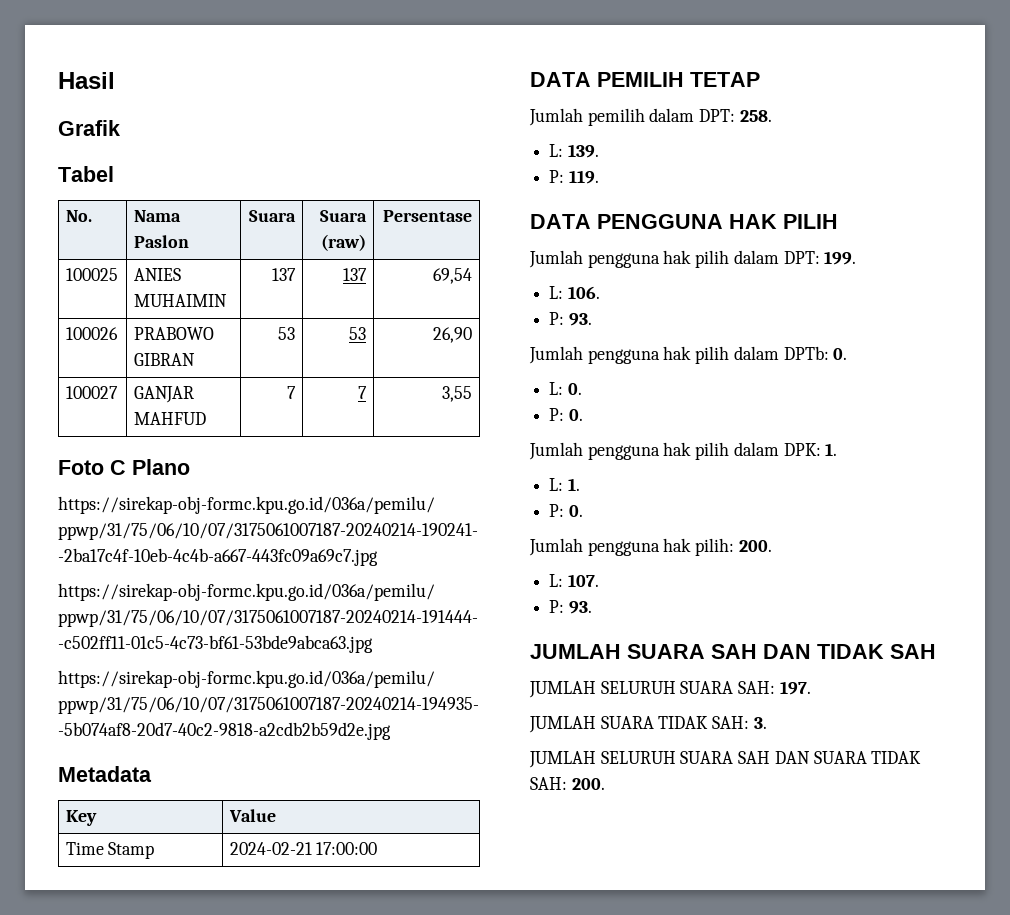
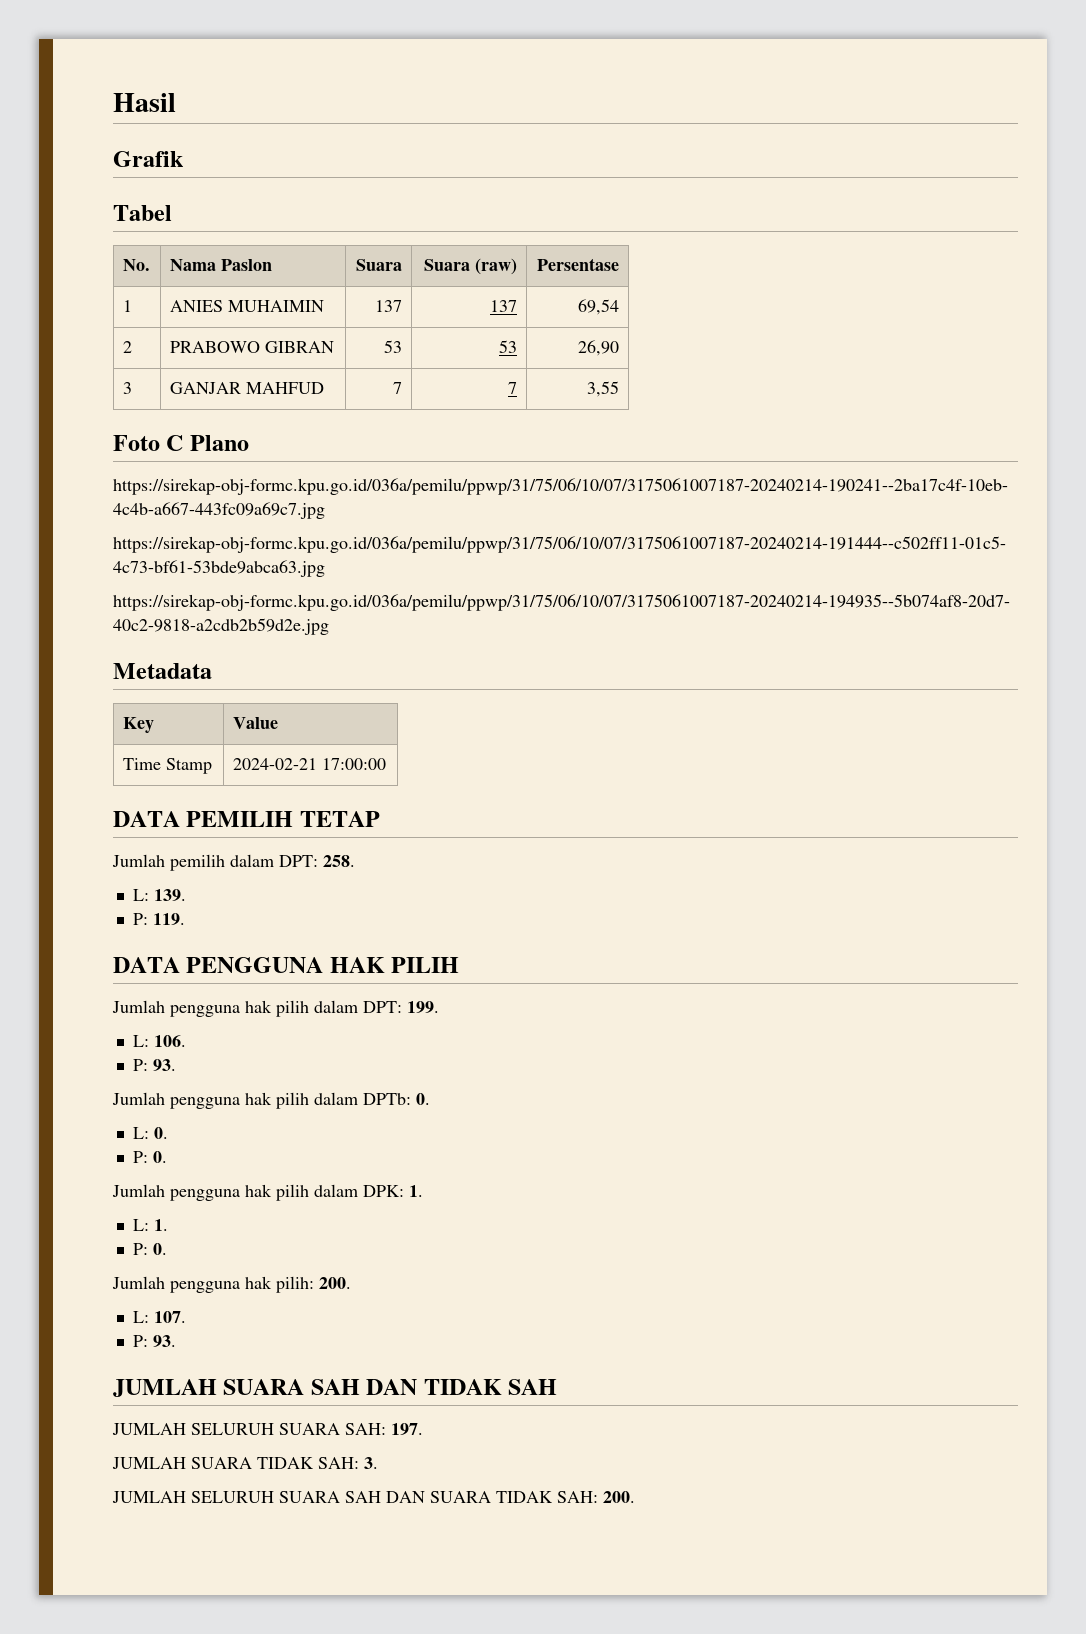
[65,268,118,281] 100025 -> [122,300,132,312] 1
[65,327,118,340] 100026 -> [122,341,132,353] 2
[65,386,118,399] 100027 -> [122,382,132,394] 3

